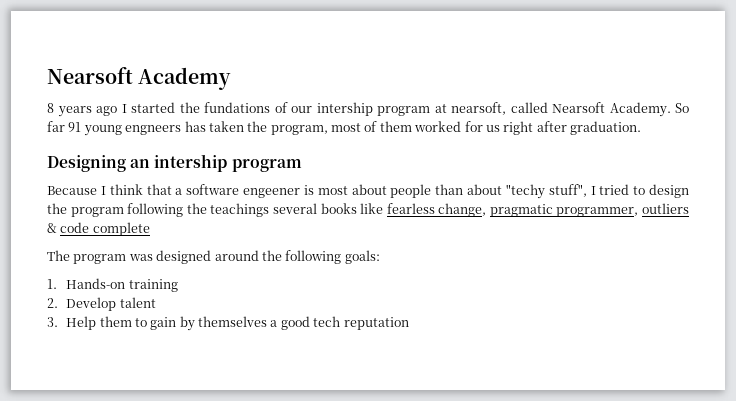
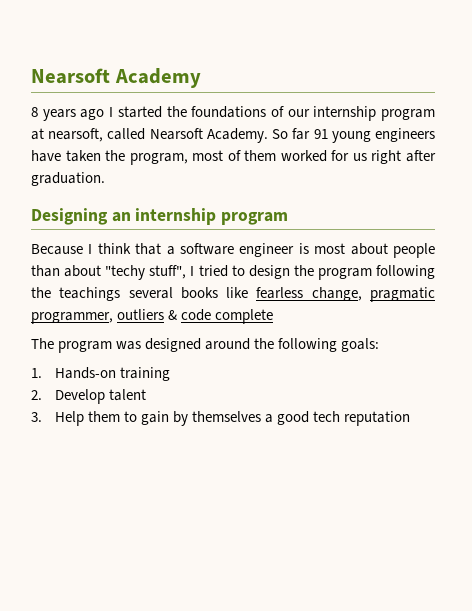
[204,102,270,113] fundations -> [191,106,267,118] foundations
[316,102,373,116] intership -> [313,106,377,121] internship
[125,121,206,135] engneers has -> [375,128,436,142] [31,150,61,162] engineers have
[154,154,228,172] intership -> [135,208,217,225] internship
[243,188,300,198] engeener -> [239,243,295,257] engineer

